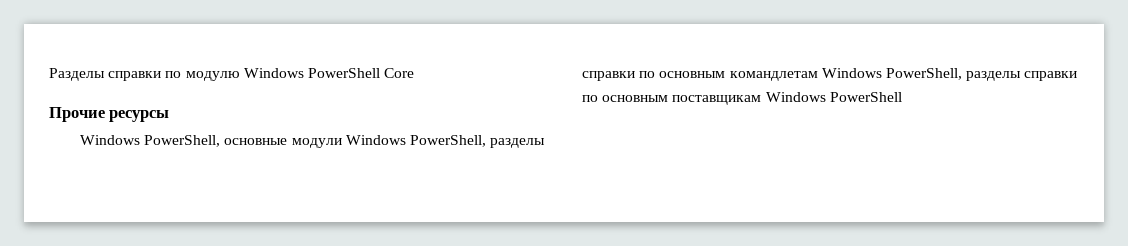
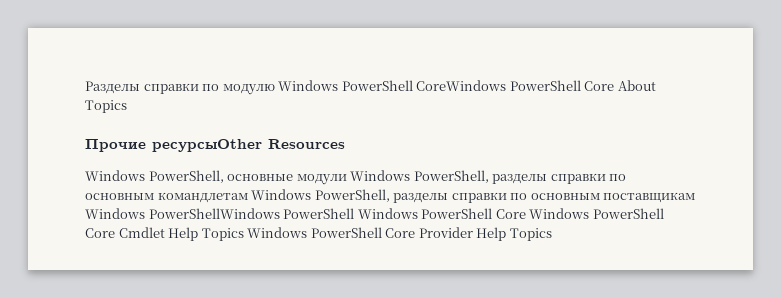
[384,68,415,78] Core -> [416,80,656,91] [85,100,127,113] CoreWindows PowerShell Core About Topics
[109,110,170,122] ресурсы -> [152,139,345,152] ресурсыOther Resources
[829,92,902,102] PowerShell -> [148,208,664,219] [85,227,552,241] PowerShellWindows PowerShell Windows PowerShell Core Windows PowerShell Core Cmdlet Help Topics Windows PowerShell Core Provider Help Topics

